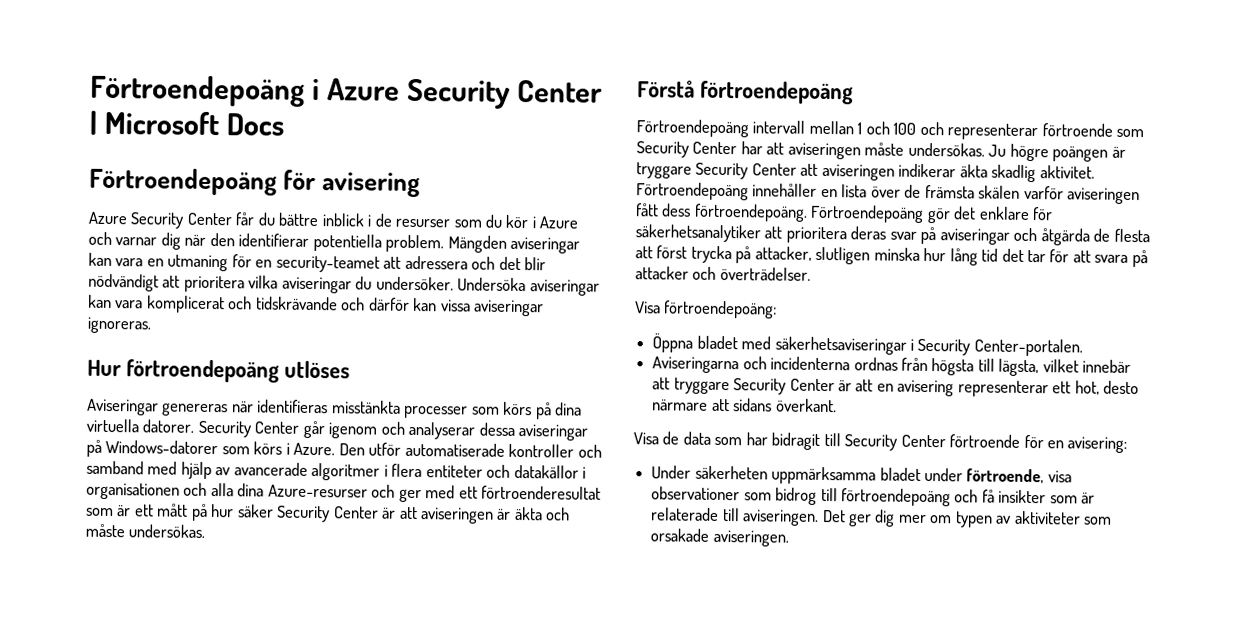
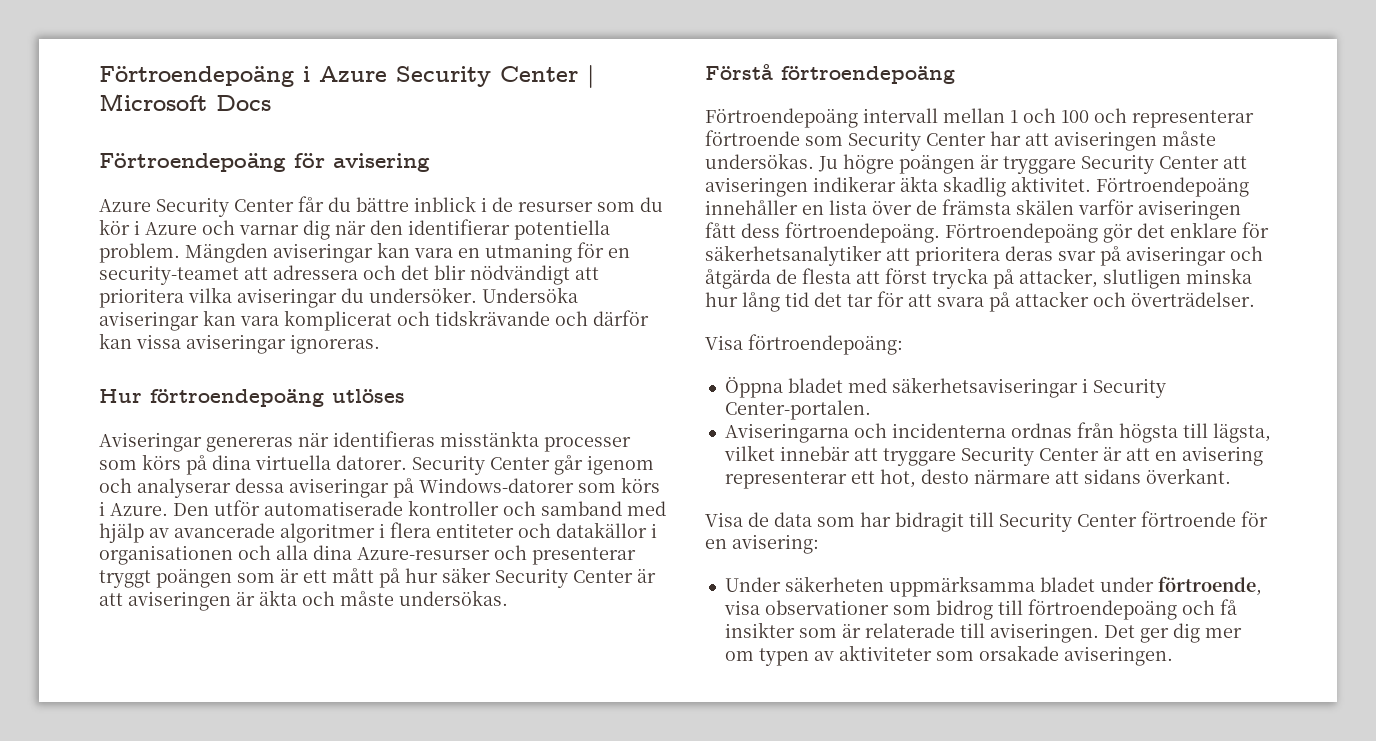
[398,485,602,503] ger med ett förtroenderesultat -> [532,547,636,565] [99,569,232,588] presenterar tryggt poängen

